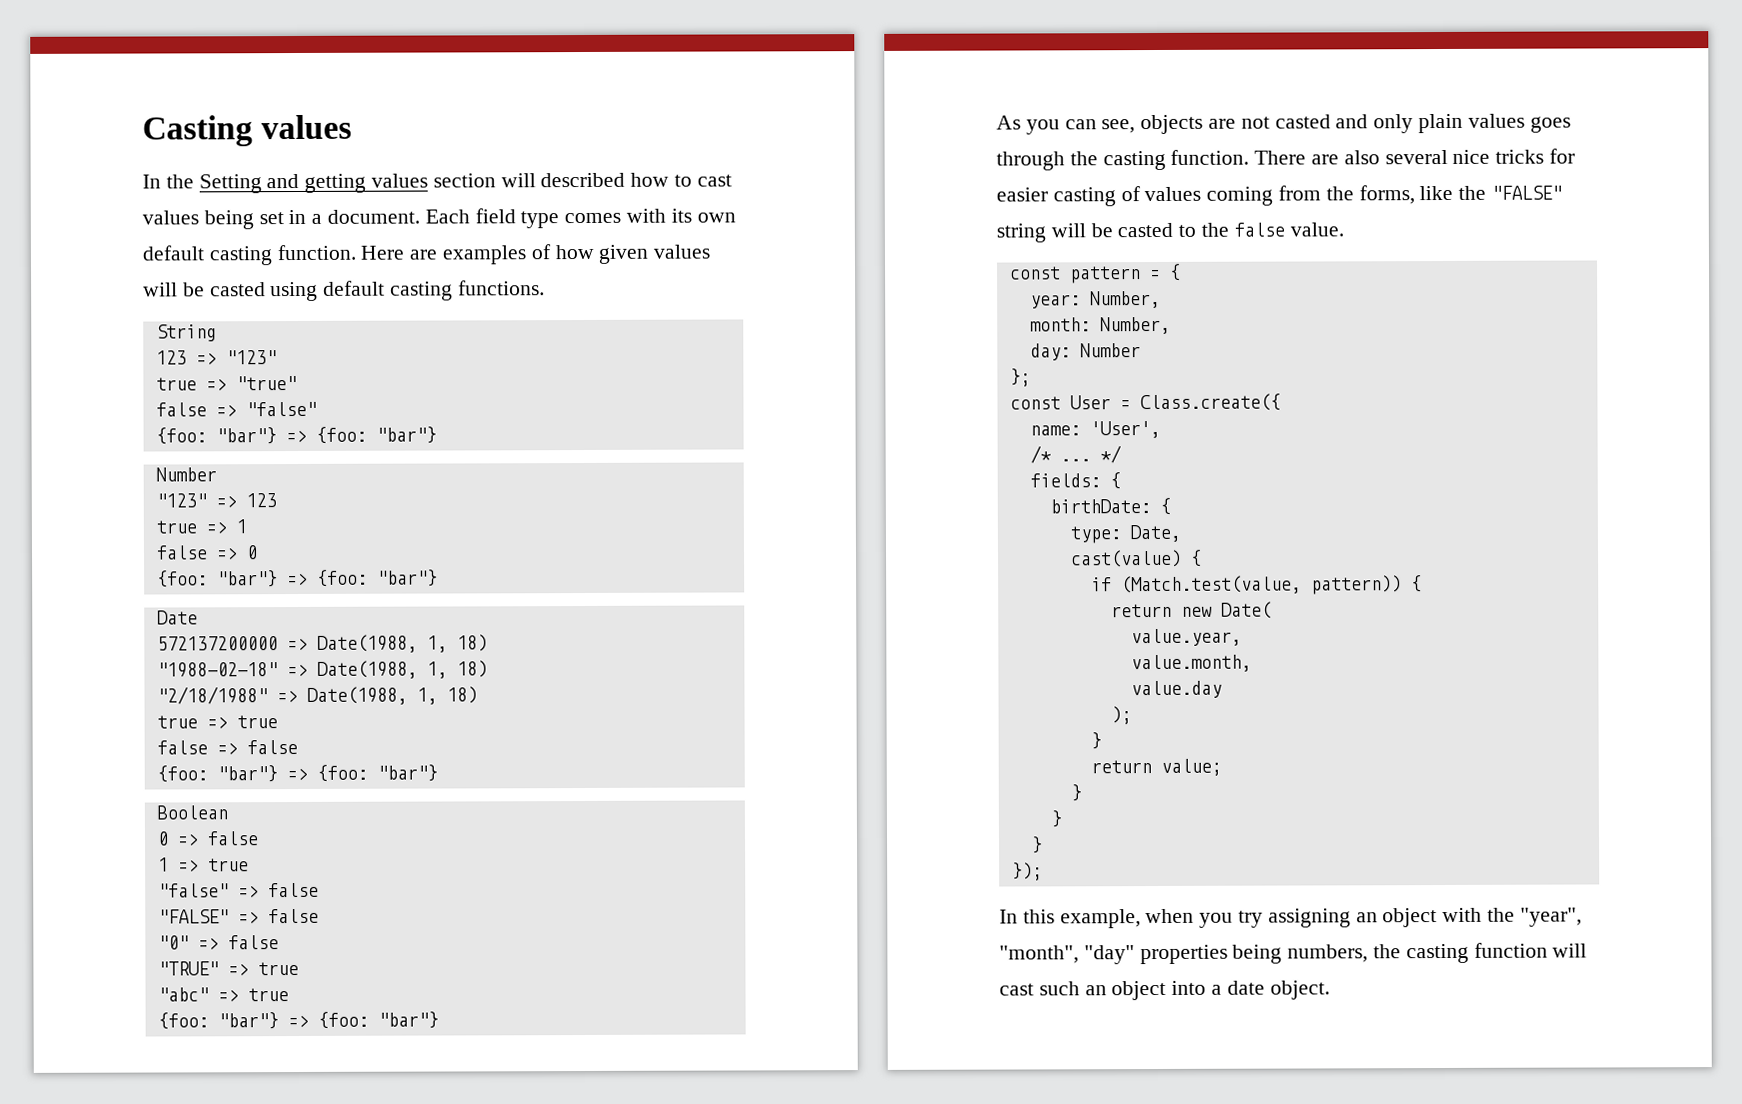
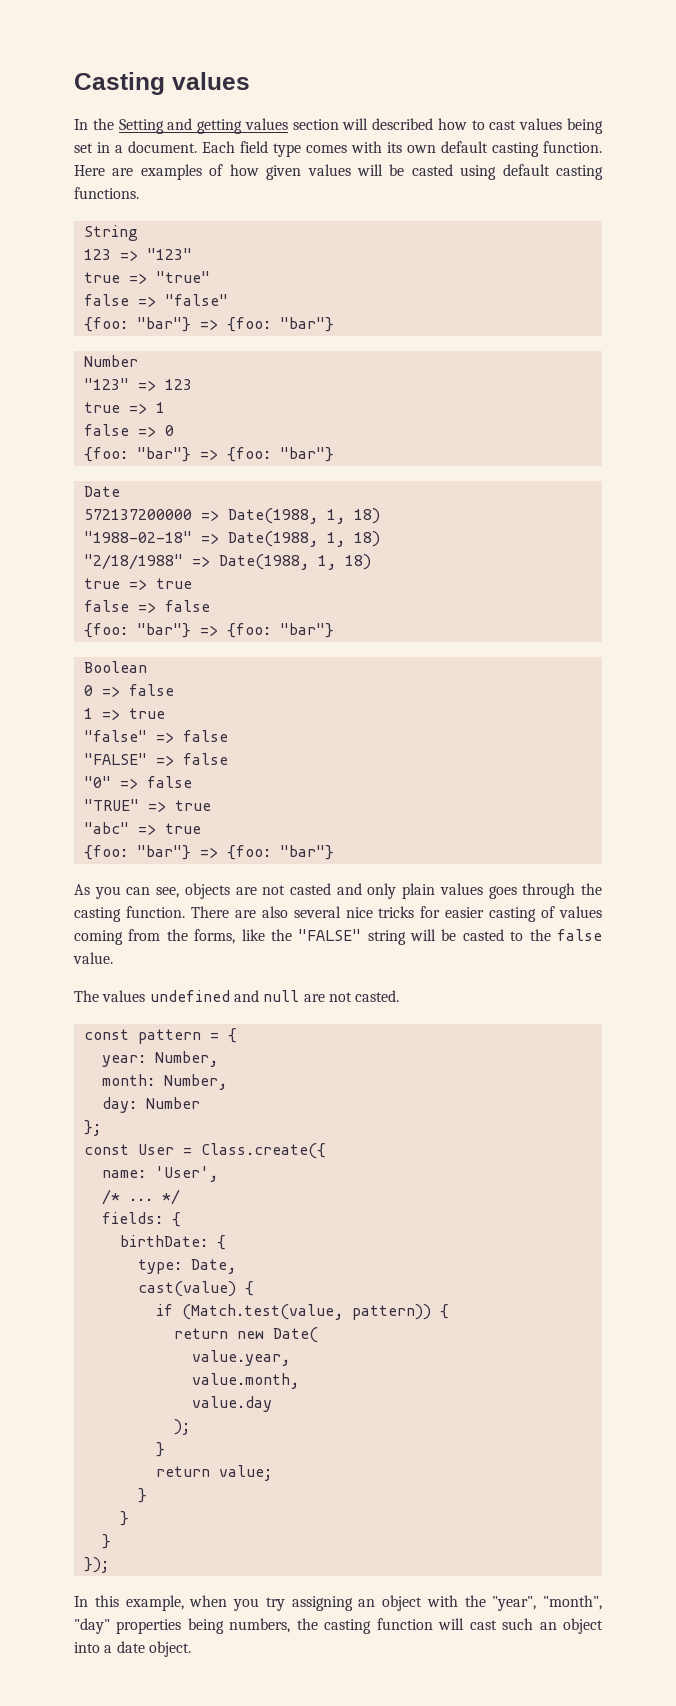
(1344, 229) none -> [74,990,400,1002] // The values undefined and null are not casted.

